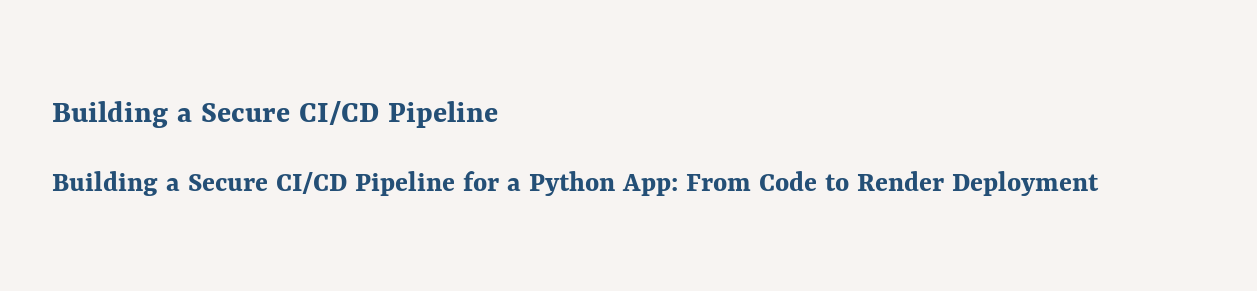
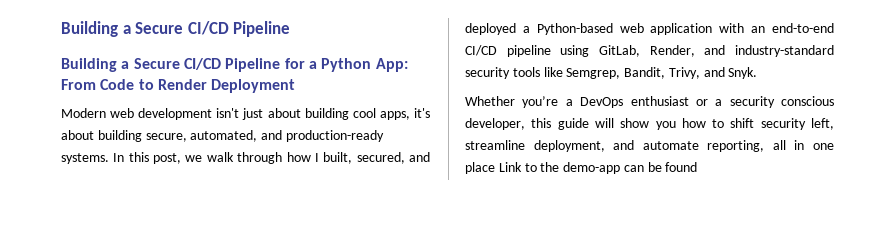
(1099, 183) none -> [61,108,430,120] [61,130,384,142] [61,152,431,164] [465,23,834,35] [465,45,834,57] [465,67,758,79] [465,96,834,108] [465,118,834,130] [465,140,834,152] [465,162,698,174] // Modern web development isn't just about building cool apps, it's about building secure, automated, and production-ready systems. In this post, we walk through how I built, secured, and deployed a Python-based web application with an end-to-end CI/CD pipeline using GitLab, Render, and industry-standard security tools like Semgrep, Bandit, Trivy, and Snyk. // Whether you’re a DevOps enthusiast or a security conscious developer, this guide will show you how to shift security left, streamline deployment, and automate reporting, all in one place Link to the demo-app can be found

